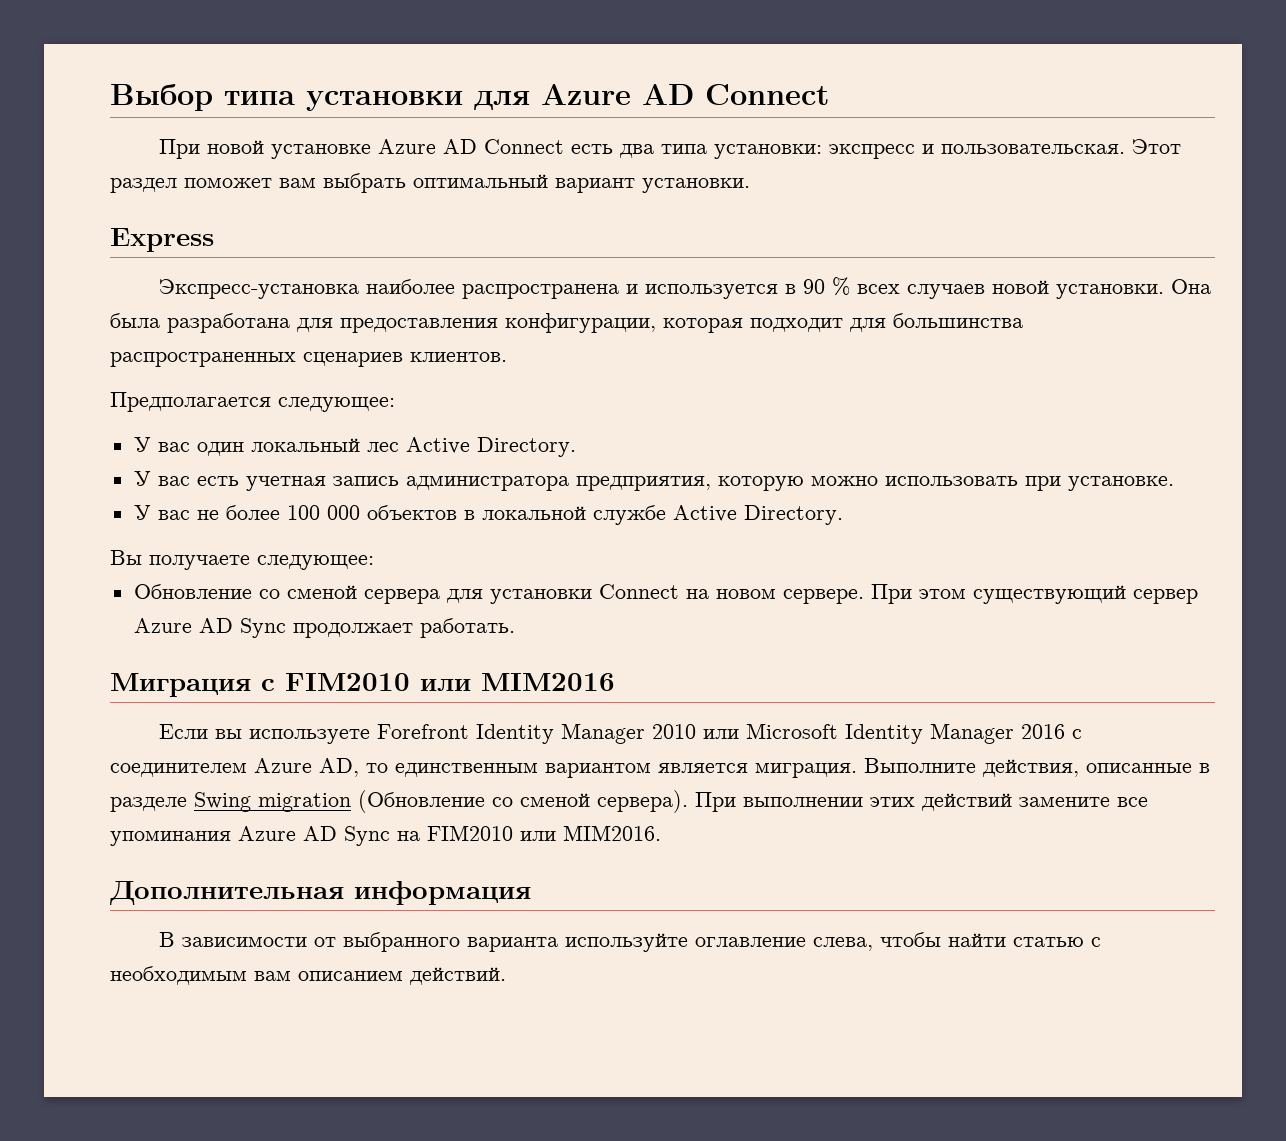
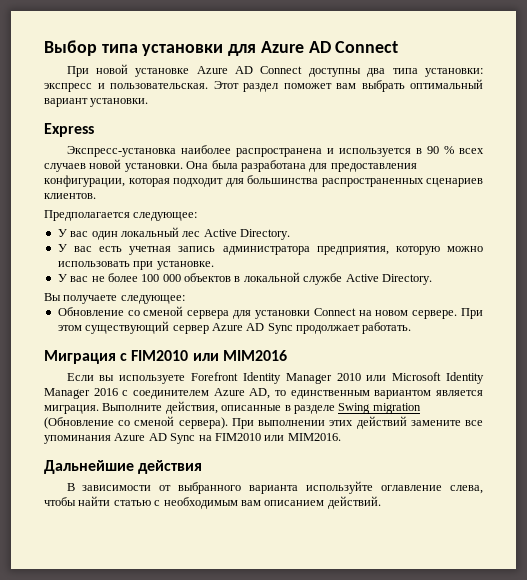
[571,144,614,154] есть -> [308,68,361,77] доступны
[109,881,531,905] Дополнительная информация -> [44,460,203,474] Дальнейшие действия

